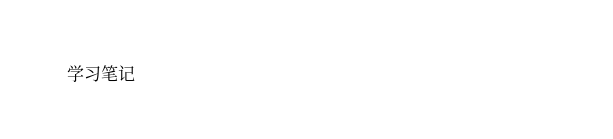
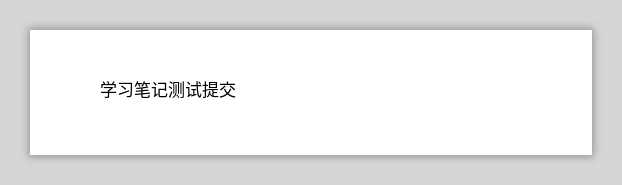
(135, 73) none -> [168,81,236,99] 测试提交

